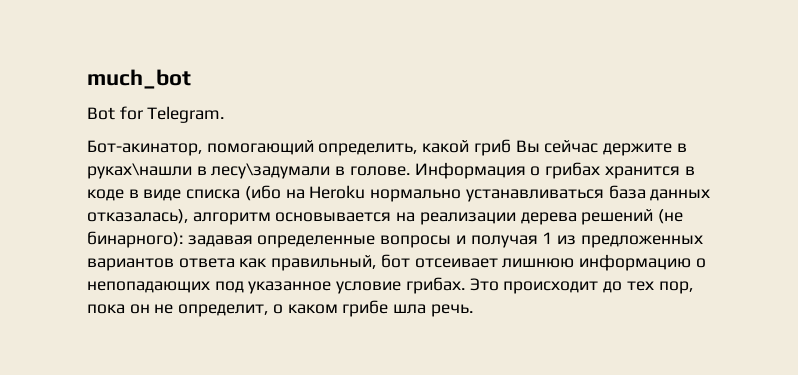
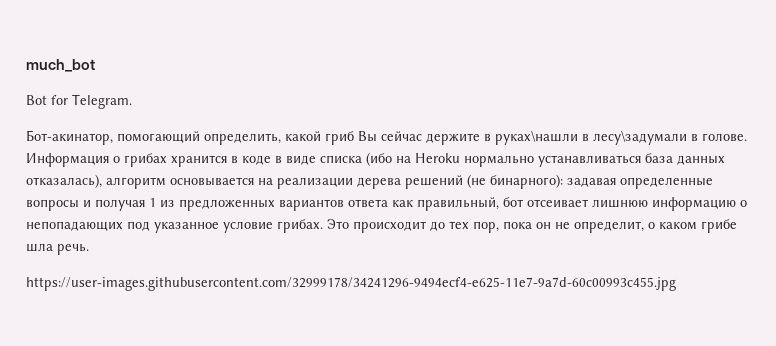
(473, 310) none -> [26,277,676,291] // https://user-images.githubusercontent.com/32999178/34241296-9494ecf4-e625-11e7-9a7d-60c00993c455.jpg

